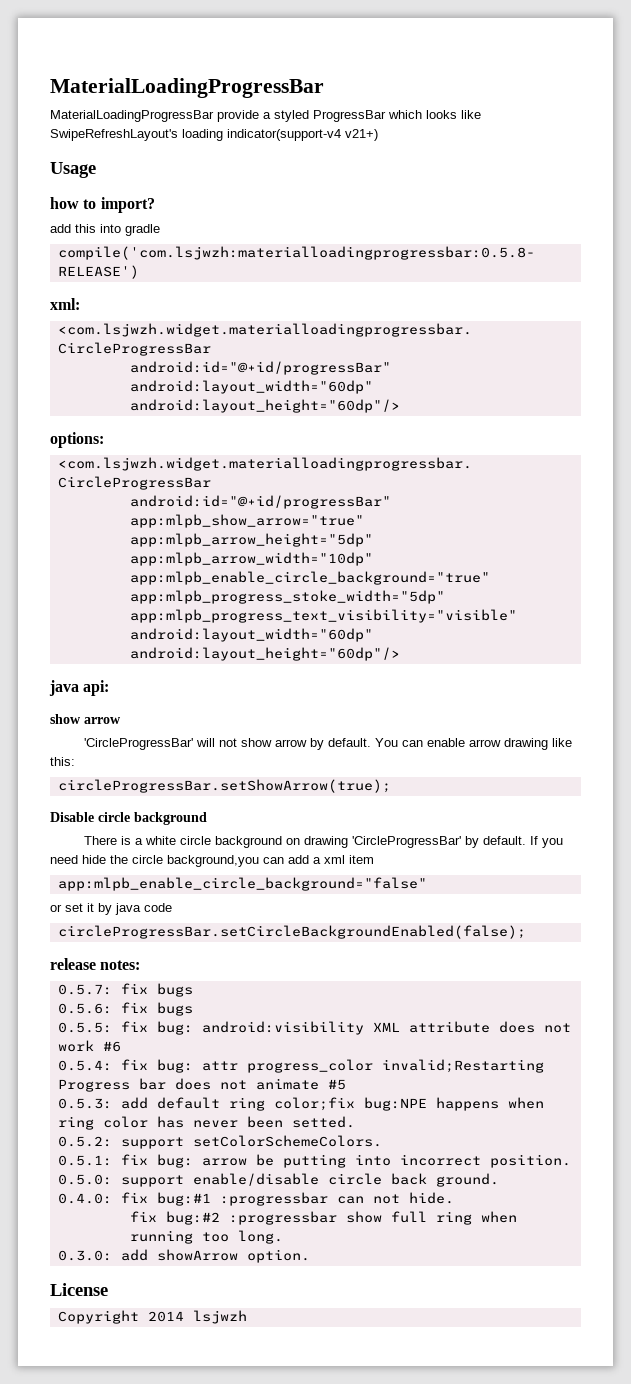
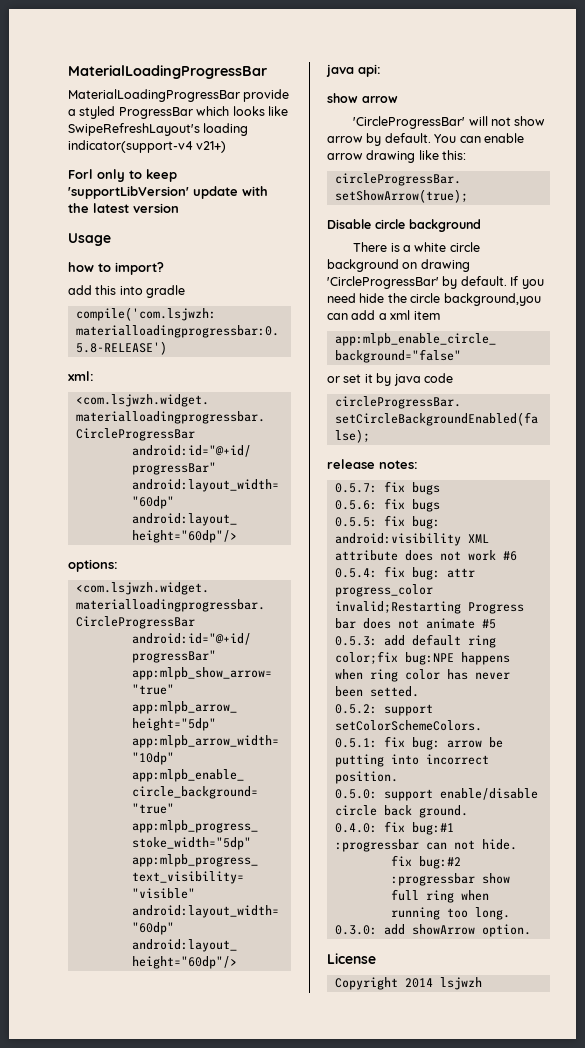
(378, 135) none -> [68,169,177,182] [68,186,268,199] [68,203,179,213] // Forl only to keep 'supportLibVersion' update with the latest version

